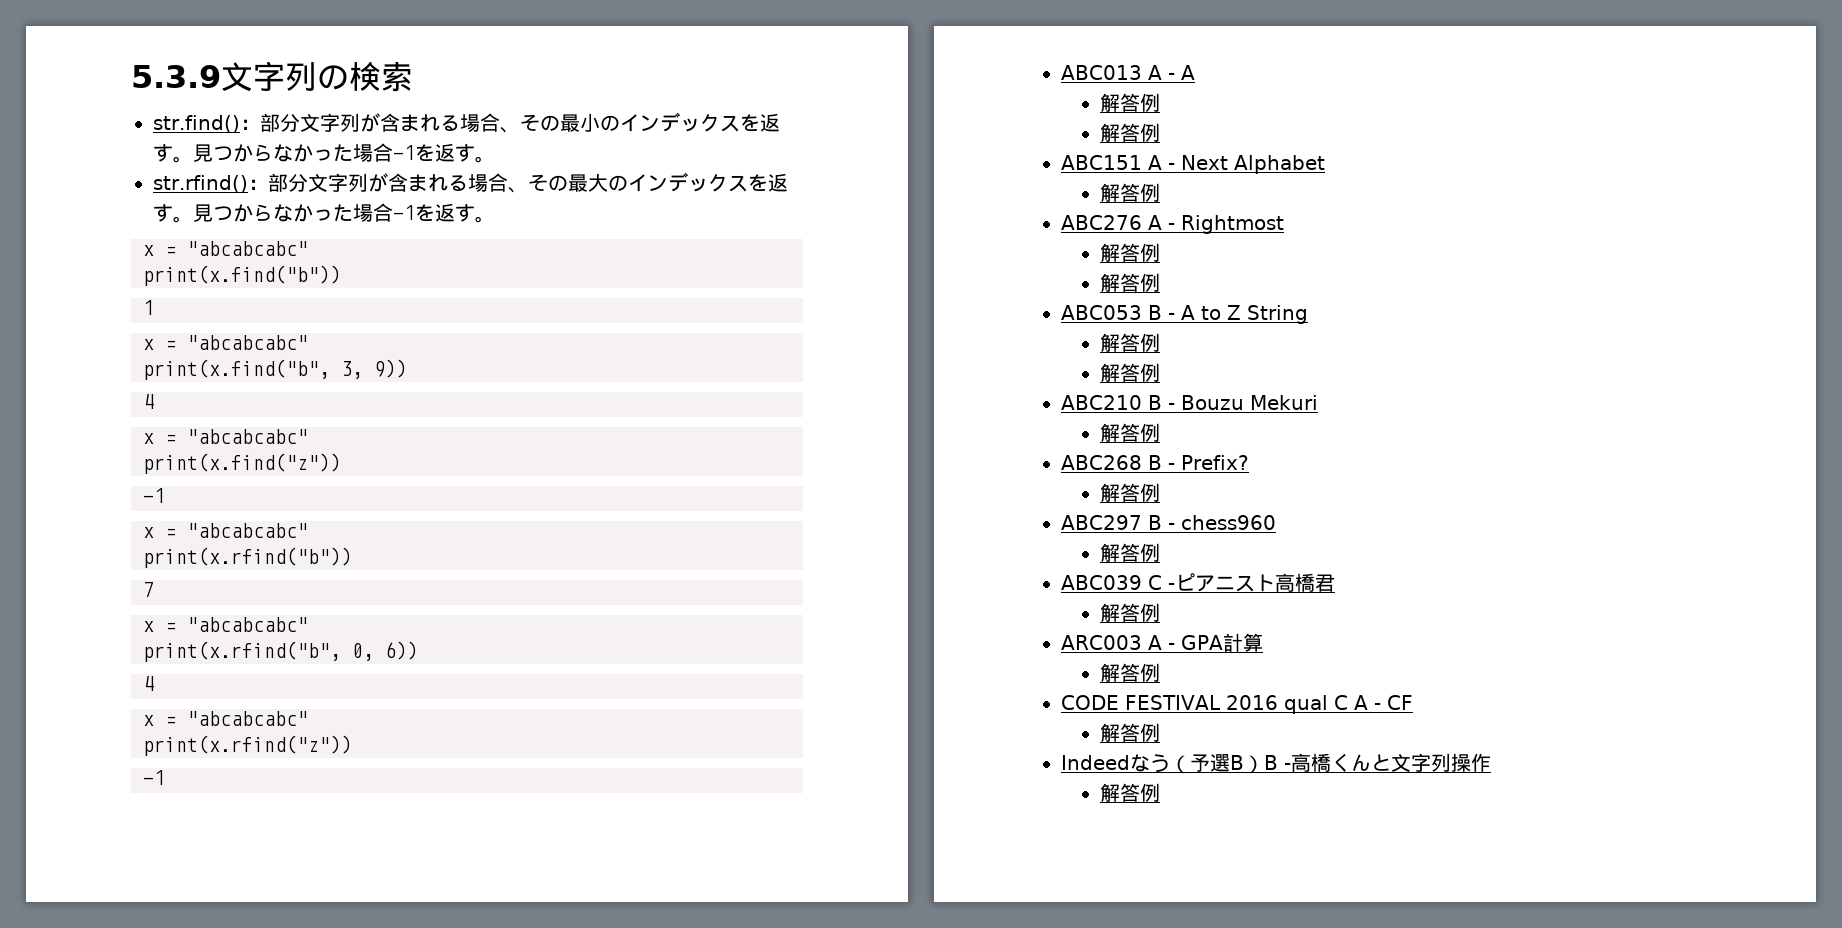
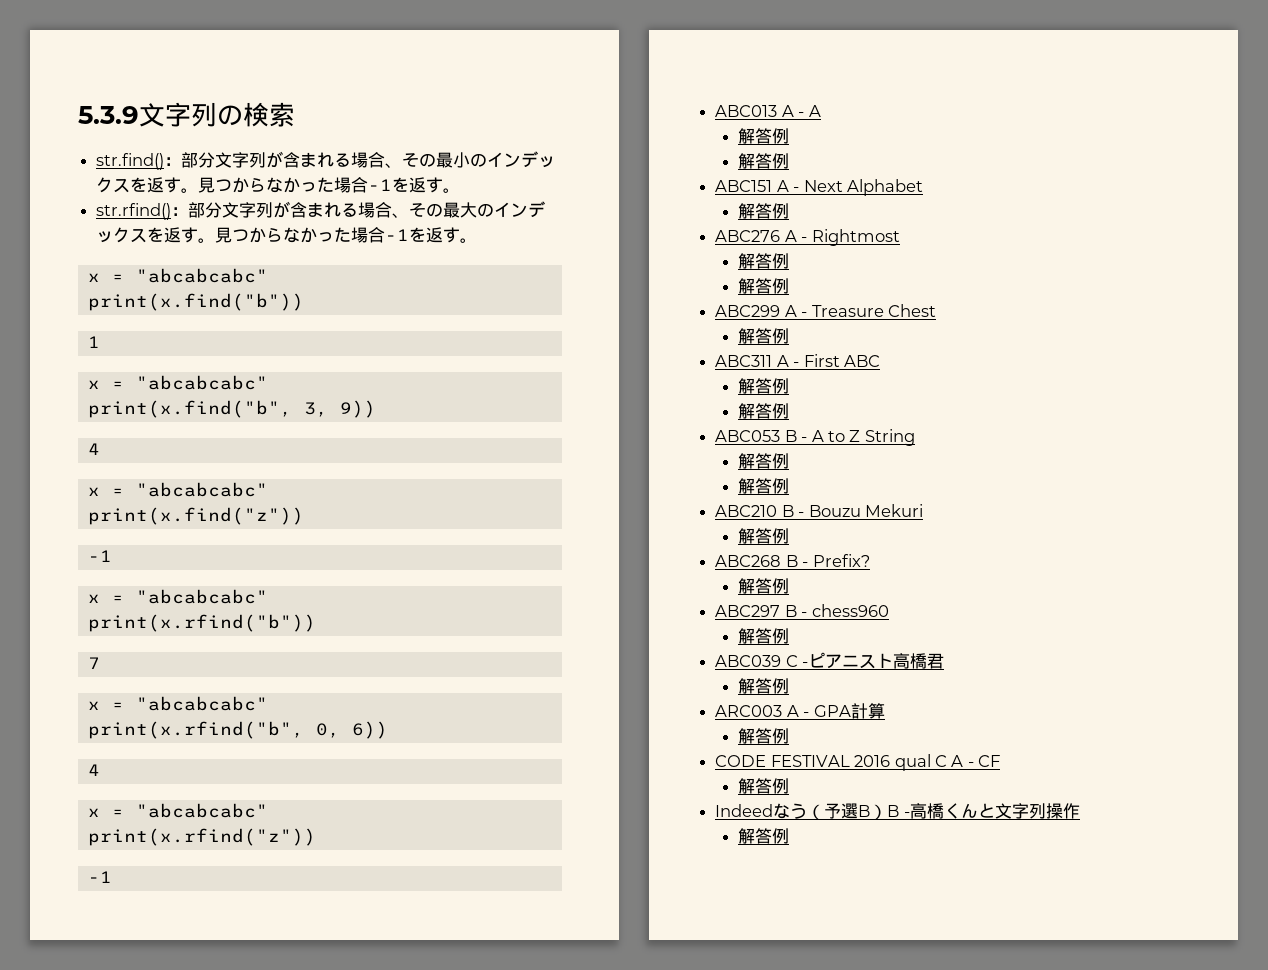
(1160, 282) none -> [715,304,936,317] [738,328,790,344] [715,354,880,367] [738,378,790,394] [738,403,790,419] // ABC299 A - Treasure Chest // 解答例 // ABC311 A - First ABC // 解答例 // 解答例

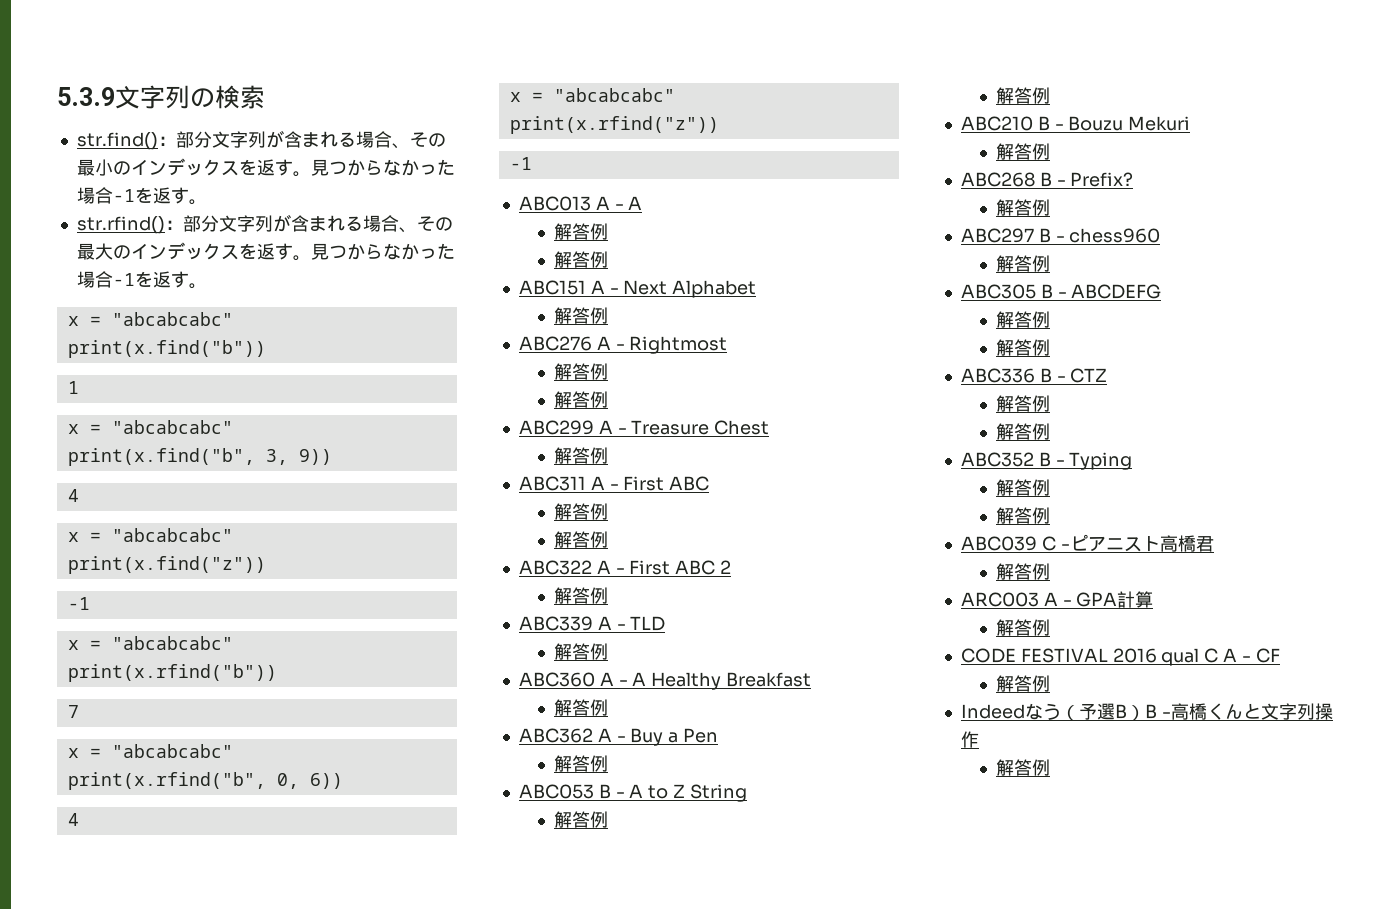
(790, 411) none -> [518,560,732,575] [553,587,608,604] [518,616,666,631] [553,643,608,660] [518,672,812,690] [553,699,608,716] [518,728,719,746] [553,755,608,772] // ABC322 A - First ABC 2 // 解答例 // ABC339 A - TLD // 解答例 // ABC360 A - A Healthy Breakfast // 解答例 // ABC362 A - Buy a Pen // 解答例
(790, 636) none -> [960,284,1162,299] [995,311,1050,328] [995,339,1050,356] [960,368,1108,383] [995,395,1050,412] [995,423,1050,440] [960,452,1133,470] [995,479,1050,496] [995,507,1050,524] // ABC305 B - ABCDEFG // 解答例 // 解答例 // ABC336 B - CTZ // 解答例 // 解答例 // ABC352 B - Typing // 解答例 // 解答例

